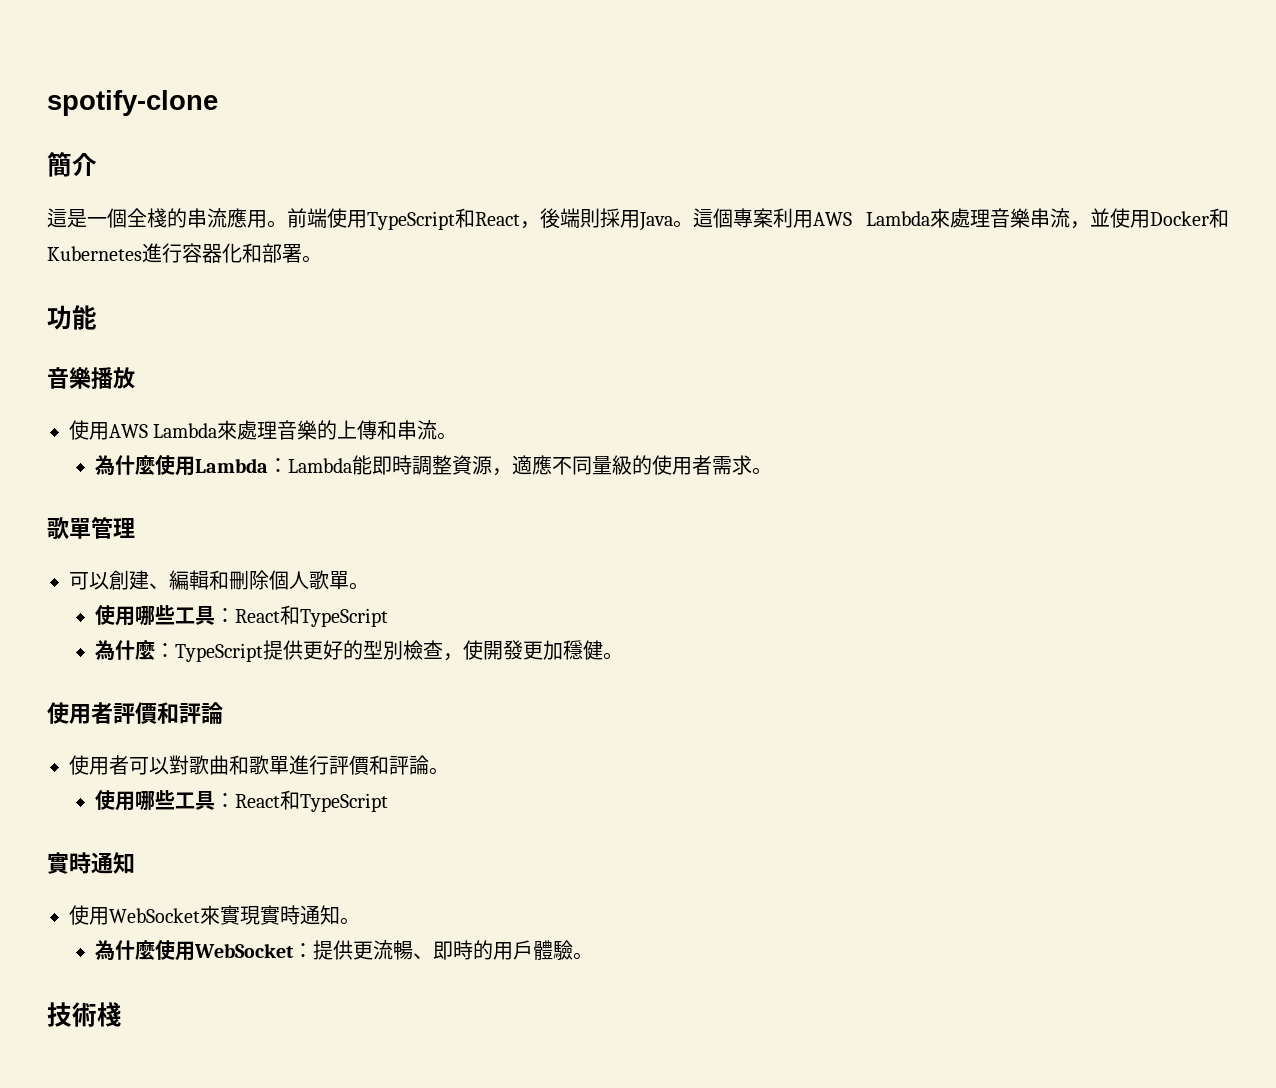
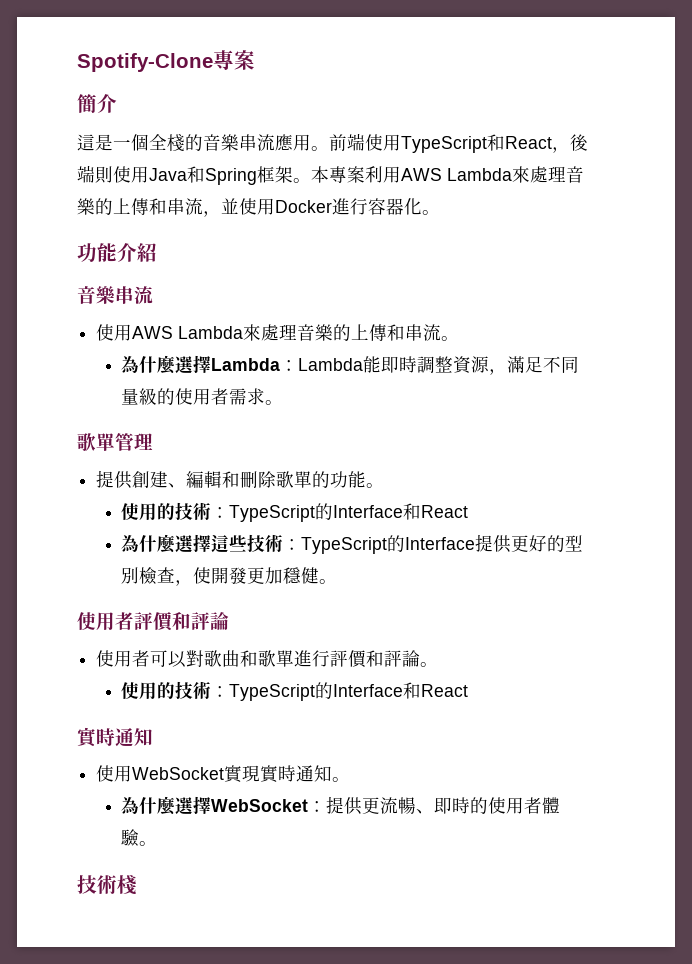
[47,90,218,116] spotify-clone -> [77,50,255,72] Spotify-Clone專案
(187, 218) none -> [203,134,239,151] 音樂
[600,208,733,231] 採用Java。這個 -> [113,166,329,185] 使用Java和Spring框架。本
(1030, 218) none -> [95,198,167,215] 的上傳和
[1209,208,1229,228] [47,246,142,261] 和Kubernetes -> (332, 206) none
[242,243,302,263] 和部署 -> (422, 206) none
[47,367,135,389] // 音樂播放 -> [117,243,157,262] [77,286,153,304] 介紹 // 音樂串流
[154,455,195,476] 使用 -> [175,355,212,374] 選擇
[511,455,552,475] 適應 -> [507,356,544,373] 滿足
[69,572,109,590] 可以 -> [96,470,133,489] 提供
[269,570,369,590] [94,605,388,627] [94,640,263,662] 個人歌單。 // 使用哪些工具：React和TypeScript // 為什麼：TypeScript -> [276,471,385,488] [121,502,469,522] [121,534,476,554] 歌單的功能。 // 使用的技術：TypeScript的Interface和React // 為什麼選擇這些技術：TypeScript的Interface
[134,790,388,812] 哪些工具：React和TypeScript -> [157,681,469,701] 的技術：TypeScript的Interface和React
[200,905,220,925] 來 -> (225, 773) none
[154,940,195,961] 使用 -> [175,796,212,815] 選擇
[492,940,533,960] 用戶 -> [488,797,543,814] 使用者

